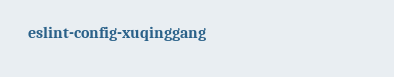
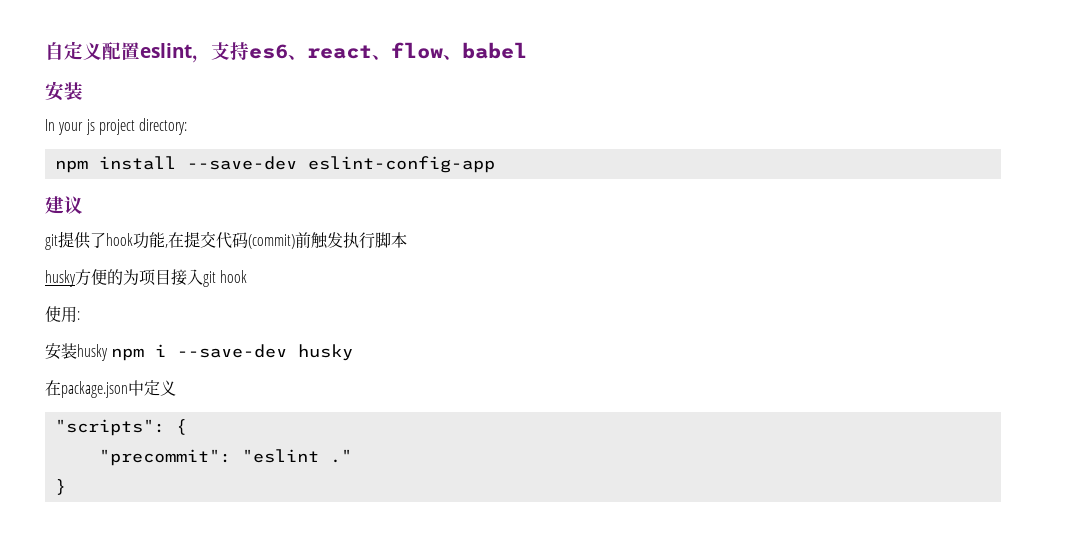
[28,26,206,41] eslint-config-xuqinggang -> [45,41,527,63] [45,81,83,101] [45,118,188,135] [54,156,495,173] [45,196,83,214] [45,231,407,250] [45,269,248,287] [45,306,80,323] [45,343,354,361] [45,380,176,398] [54,419,187,436] [98,449,352,466] [54,479,66,495] 自定义配置eslint，支持es6、react、flow、babel // 安装 // In your js project directory: // npm install --save-dev eslint-config-app // 建议 // git提供了hook功能,在提交代码(commit)前触发执行脚本 // husky方便的为项目接入git hook // 使用: // 安装husky npm i --save-dev husky // 在package.json中定义 // "scripts": { // "precommit": "eslint ." // }

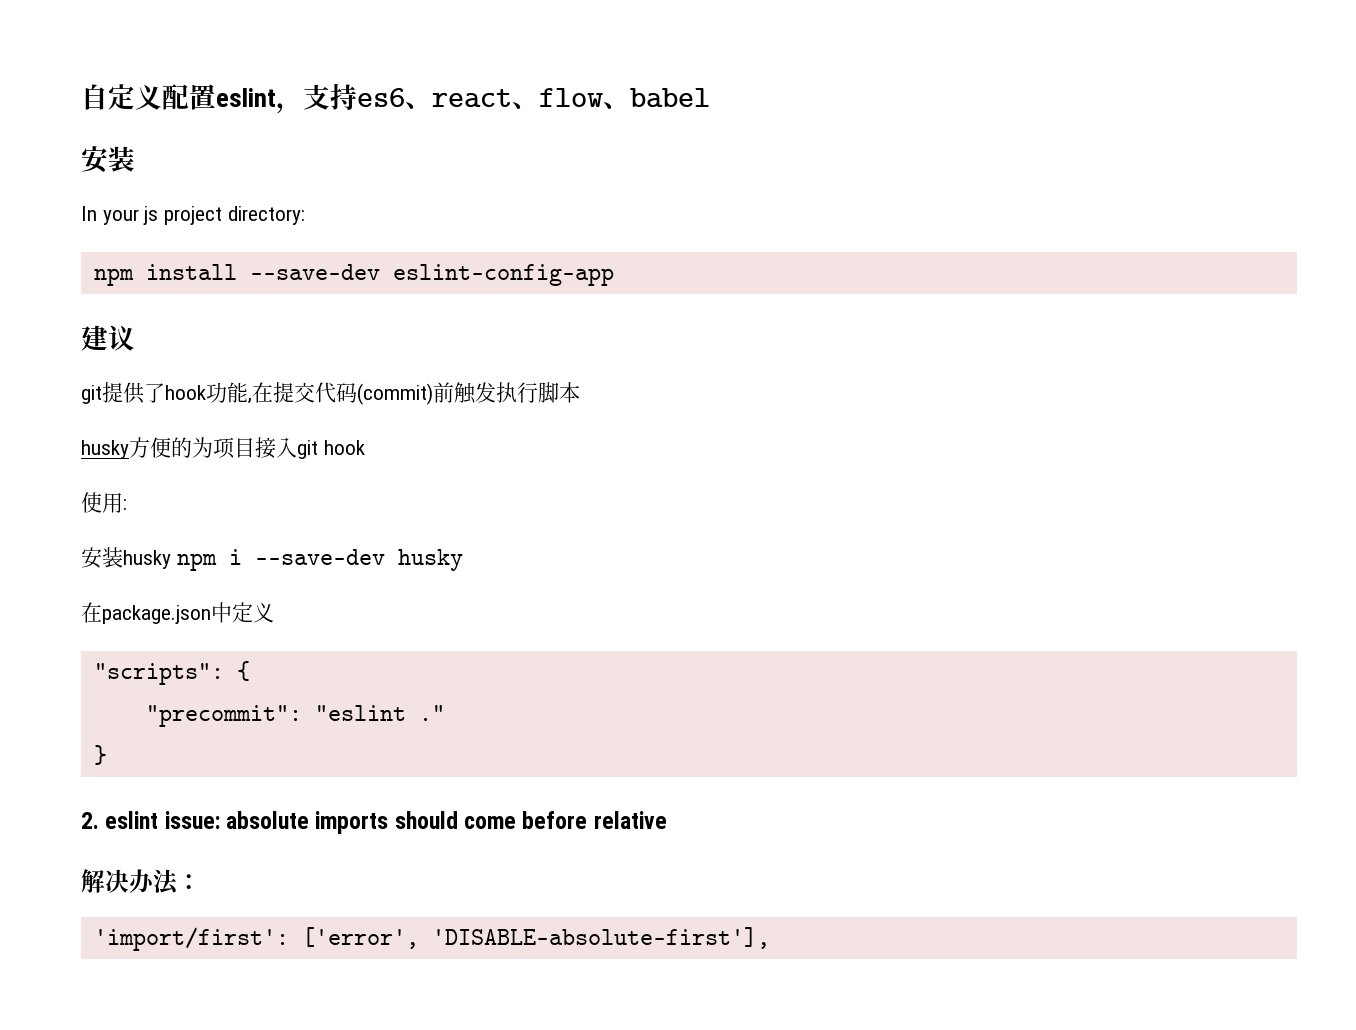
(66, 487) none -> [81,811,667,834] [81,869,201,895] [93,927,770,951] // 2. eslint issue: absolute imports should come before relative // 解决办法： // 'import/first': ['error', 'DISABLE-absolute-first'],

